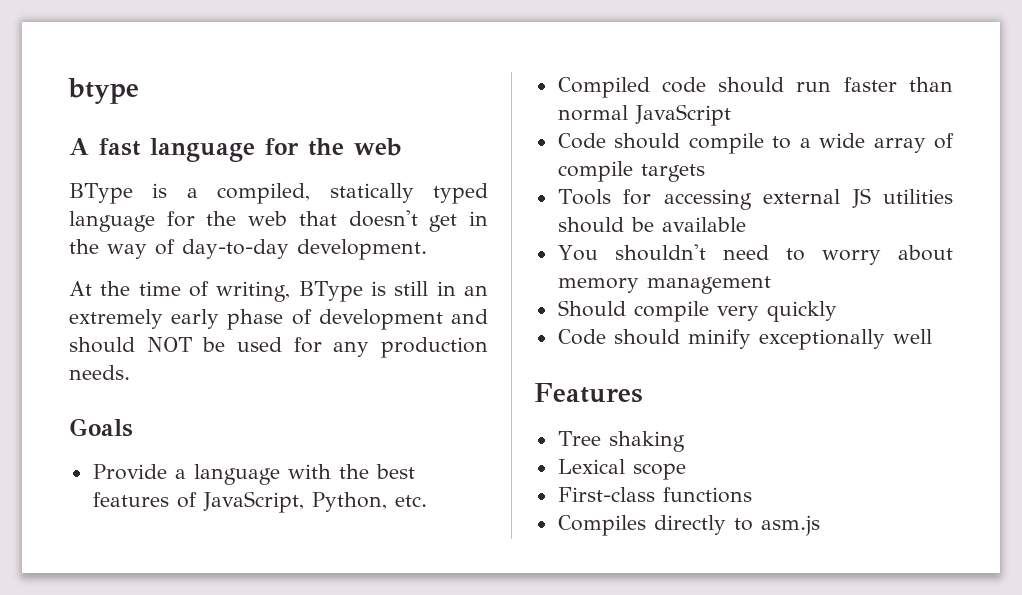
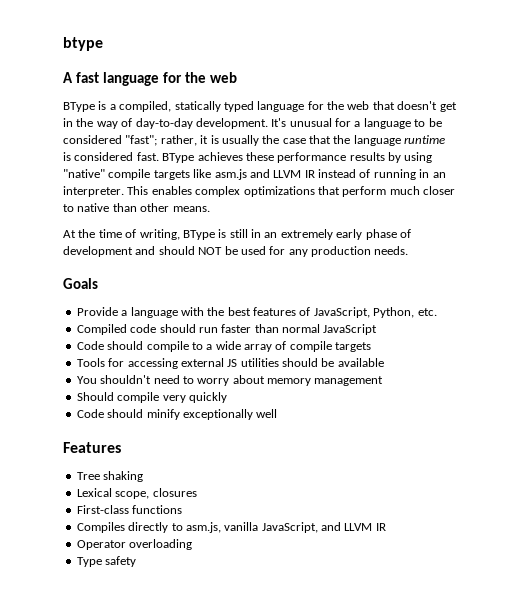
(427, 249) none -> [271,118,442,129] [63,135,446,146] [63,152,433,163] [63,169,446,180] [63,186,455,197] [63,203,210,212] It's unusual for a language to be considered "fast"; rather, it is usually the case that the language runtime is considered fast. BType achieves these performance results by using "native" compile targets like asm.js and LLVM IR instead of running in an interpreter. This enables complex optimizations that perform much closer to native than other means.
[632,463,686,480] scope -> [115,488,197,499] scope, closures
[760,515,820,536] asm.js -> [185,522,386,533] [76,539,193,550] [76,556,137,567] asm.js, vanilla JavaScript, and LLVM IR // Operator overloading // Type safety

